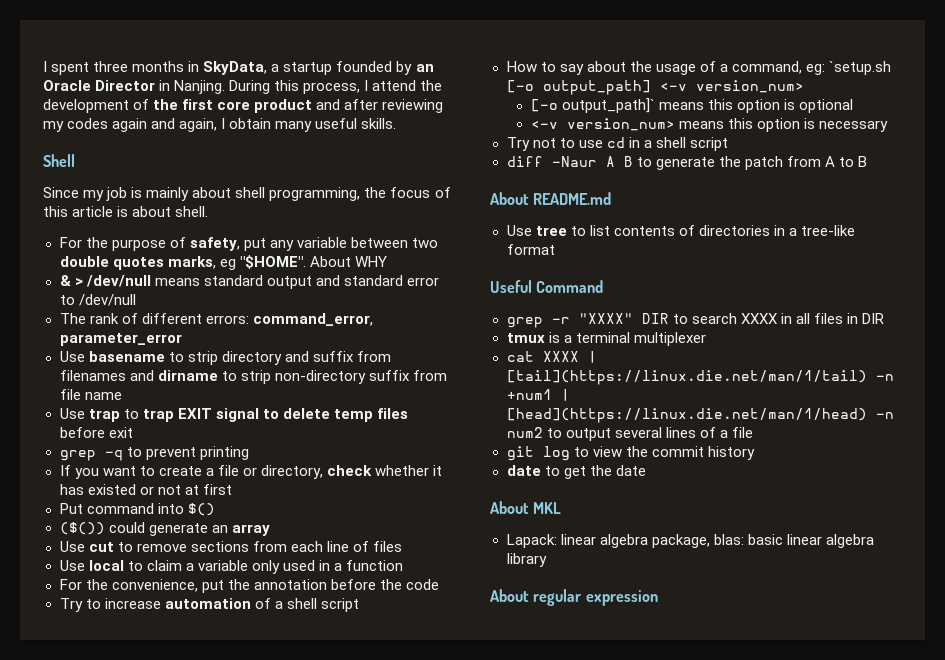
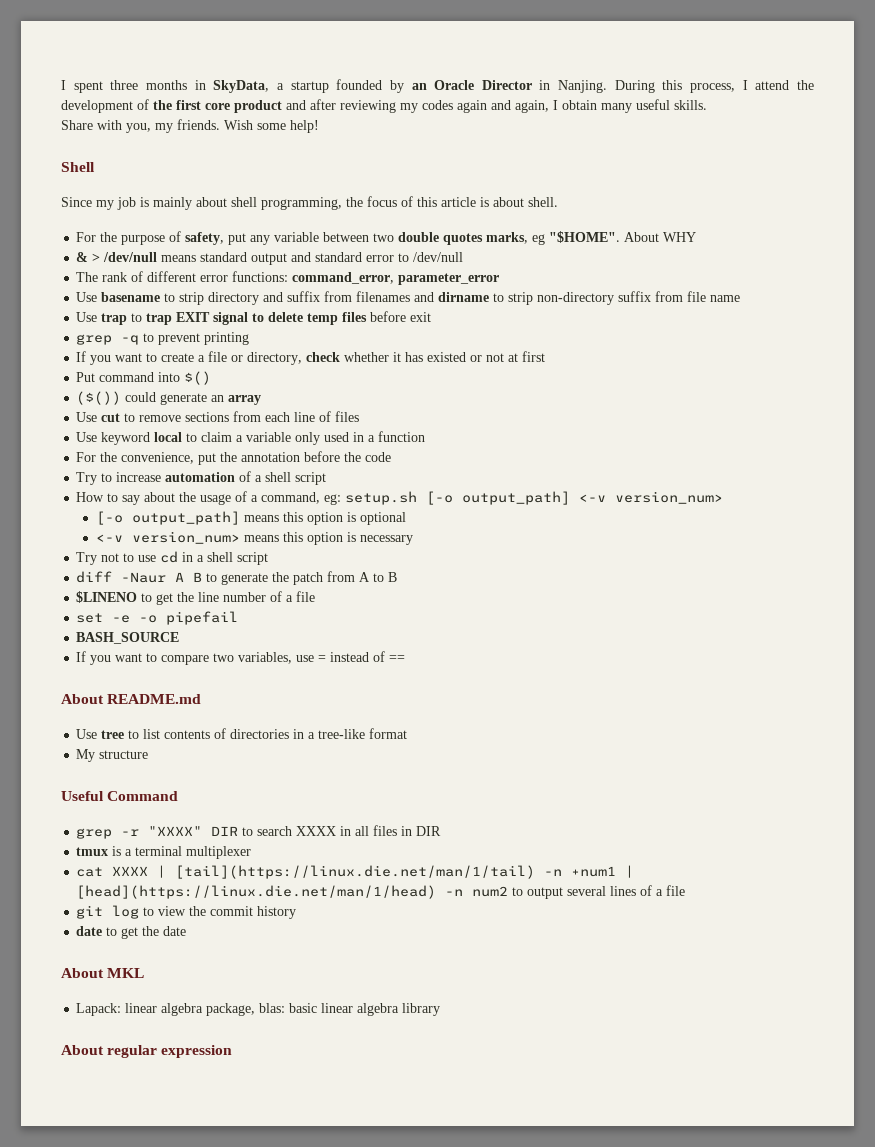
(397, 123) none -> [61,119,319,133] // Share with you, my friends. Wish some help!
[205,315,249,324] errors: -> [200,271,289,282] error functions:
(85, 565) none -> [101,432,151,445] keyword
[829,61,891,75] `setup.sh -> [345,491,418,505] setup.sh
[561,98,655,113] output_path]` -> [131,511,240,525] output_path]
(867, 161) none -> [76,591,316,605] [76,611,239,625] [76,632,180,644] [76,651,406,665] // $LINENO to get the line number of a file // set -e -o pipefail // BASH_SOURCE // If you want to compare two variables, use = instead of ==
(555, 249) none -> [76,749,149,762] // My structure

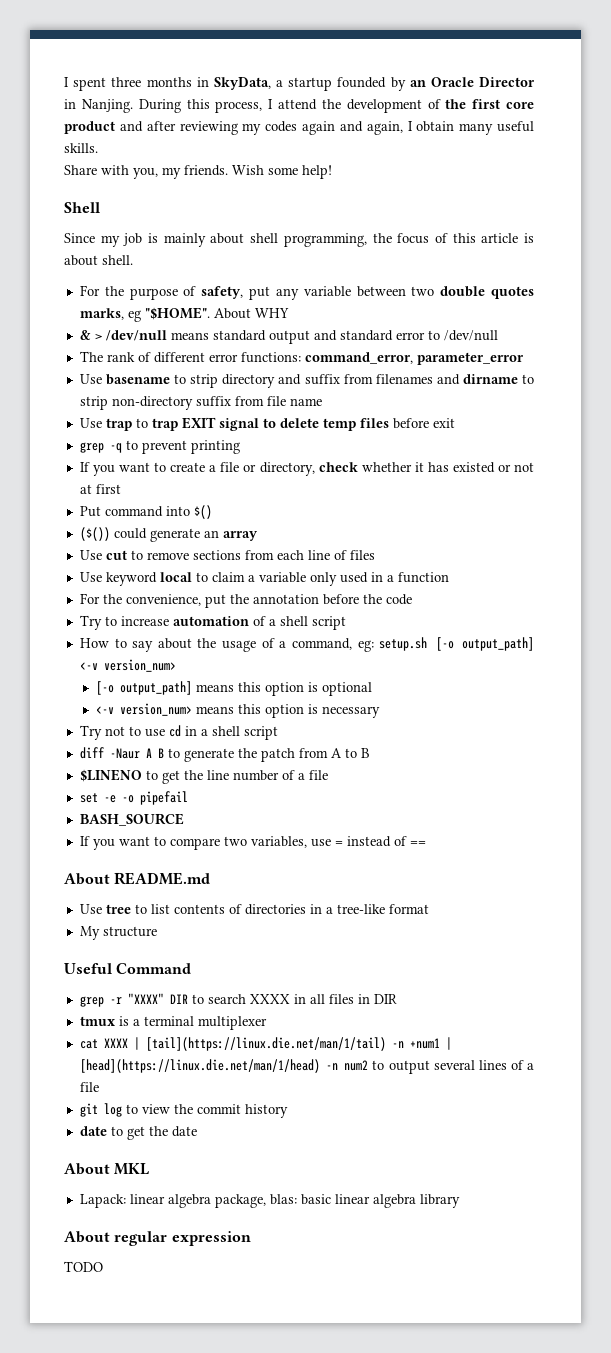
(233, 1051) none -> [64,1261,103,1272] // TODO

